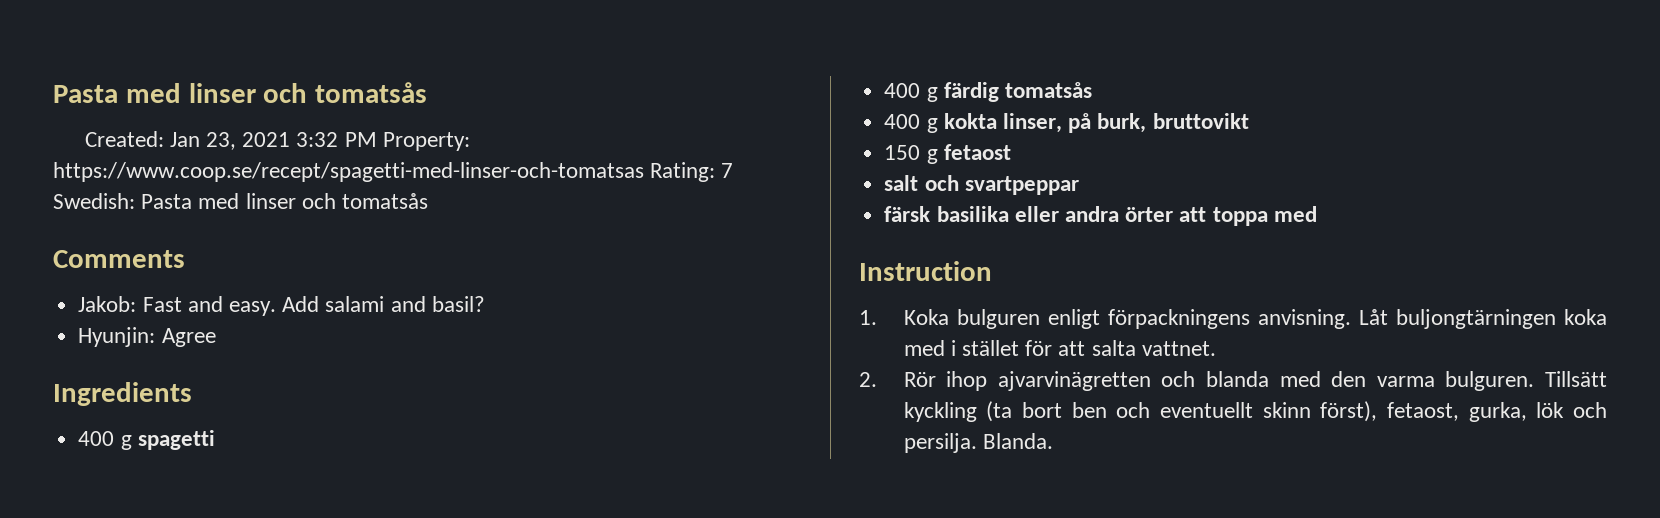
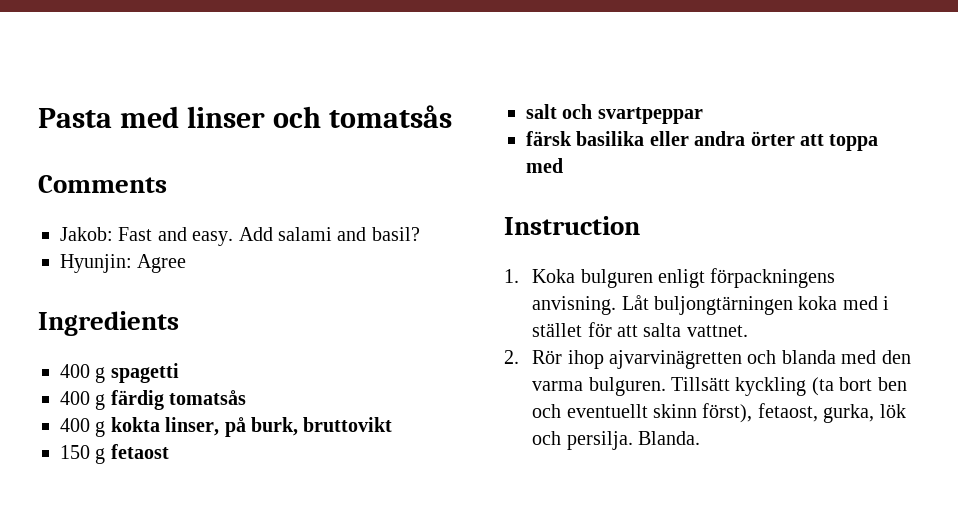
[53,82,428,103] [84,131,470,151] [53,162,734,182] [53,193,429,209] Pasta med linser och tomatsås // Created: Jan 23, 2021 3:32 PM Property: https://www.coop.se/recept/spagetti-med-linser-och-tomatsas Rating: 7 Swedish: Pasta med linser och tomatsås -> [38,105,453,128] Pasta med linser och tomatsås

